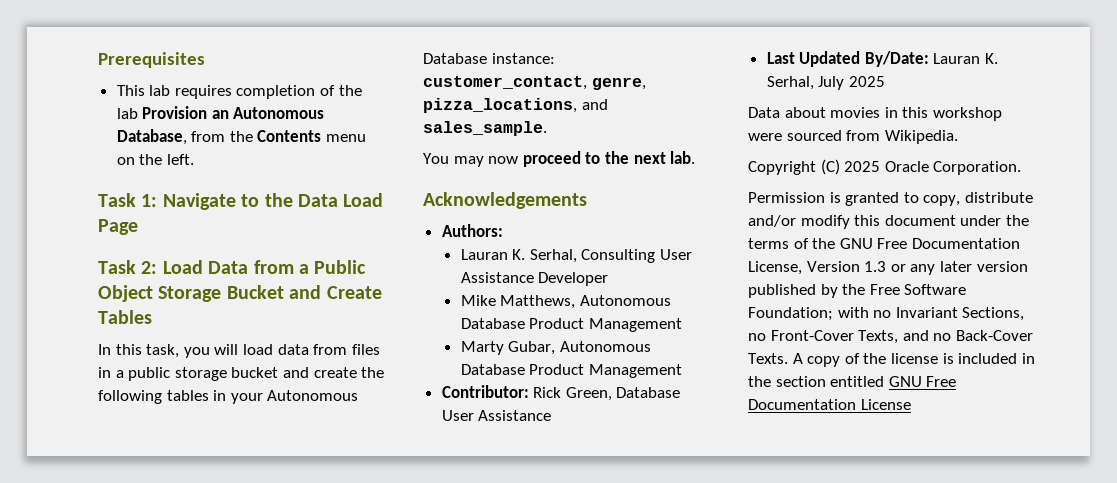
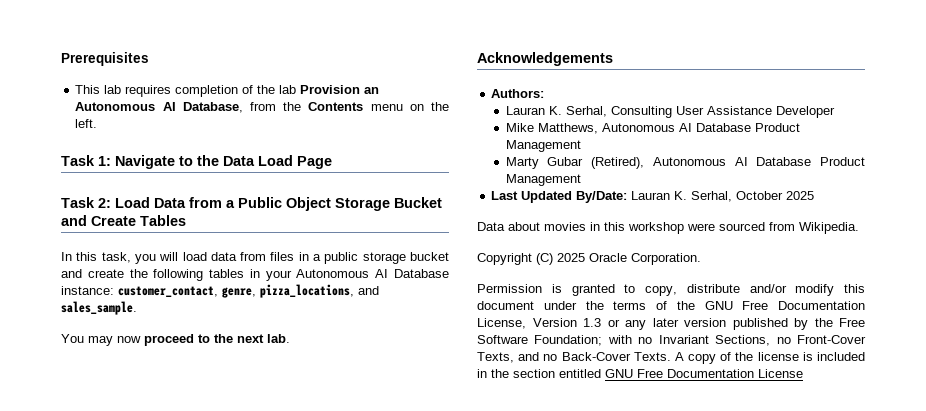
(325, 113) none -> [162,102,176,111] AI
(359, 395) none -> [375,269,389,278] AI
(671, 300) none -> [678,123,692,132] AI
[508,341,651,355] [460,364,682,378] [441,385,681,401] [441,410,552,421] Gubar, Autonomous Database Product Management // Contributor: Rick Green, Database User Assistance -> [547,157,865,169] [505,174,581,186] Gubar (Retired), Autonomous AI Database Product Management
[818,76,845,90] July -> [736,191,784,200] October

